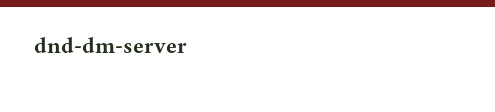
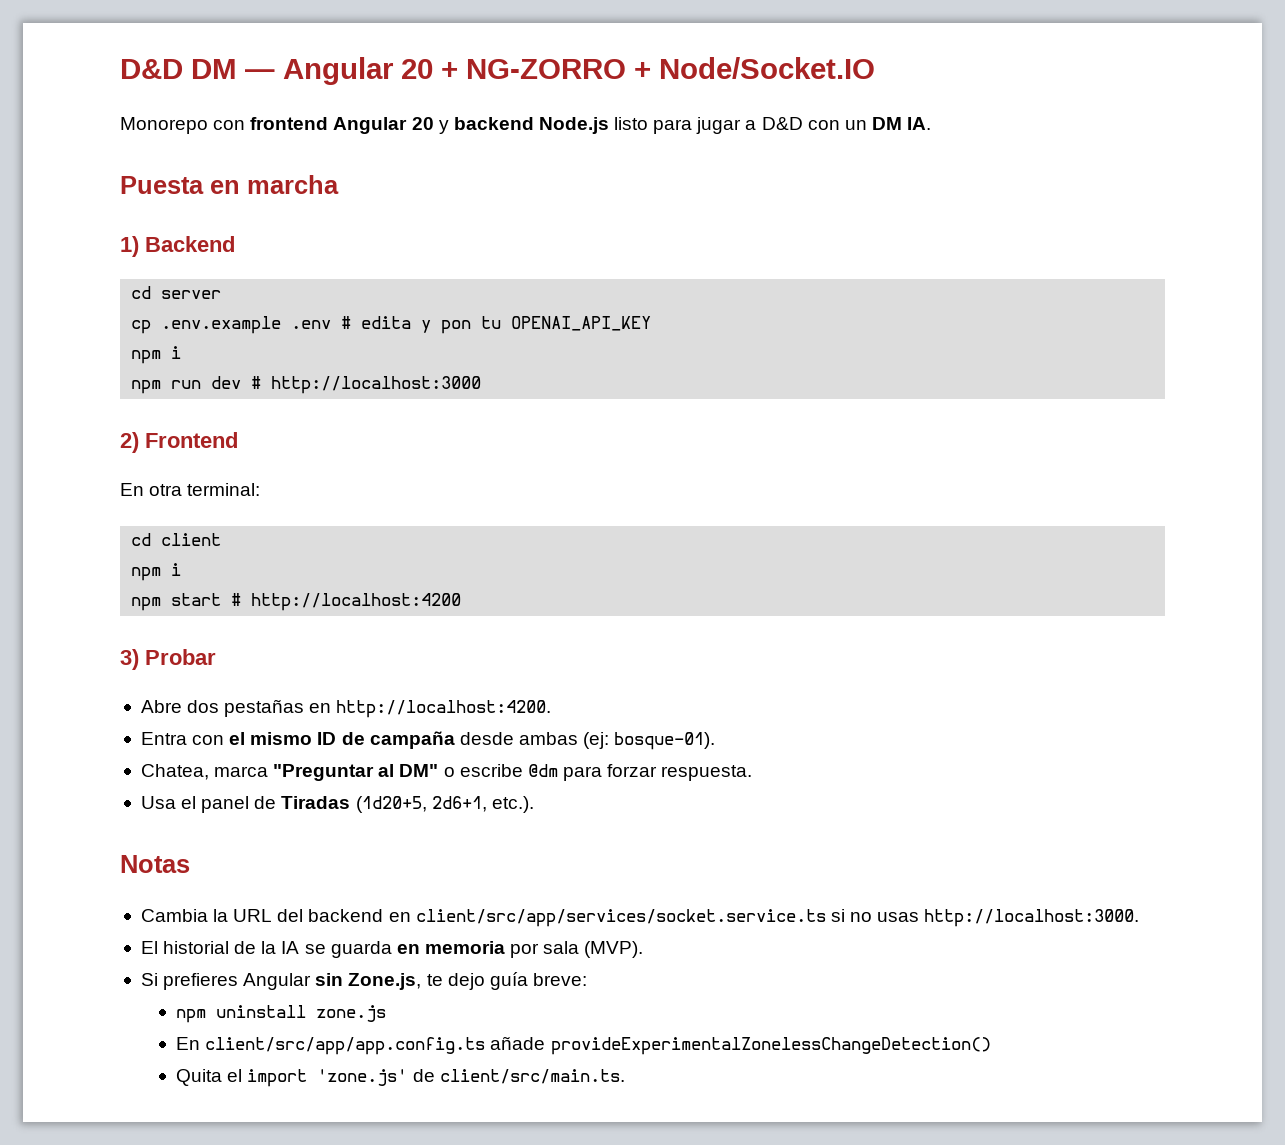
[34,37,187,53] dnd-dm-server -> [120,57,875,85] [120,117,932,134] [120,175,339,194] [120,236,235,257] [131,286,222,299] [131,316,652,334] [131,346,182,364] [131,376,482,394] [120,432,238,453] [120,483,261,496] [131,533,222,546] [131,563,182,581] [131,593,462,611] [120,649,216,670] [140,699,552,718] [140,731,716,750] [140,764,753,781] [140,796,534,813] [120,855,190,873] [140,909,1140,927] [140,941,644,958] [140,972,587,990] [176,1005,387,1023] [176,1036,991,1055] [176,1069,625,1087] D&D DM — Angular 20 + NG-ZORRO + Node/Socket.IO // Monorepo con frontend Angular 20 y backend Node.js listo para jugar a D&D con un DM IA. // Puesta en marcha // 1) Backend // cd server // cp .env.example .env # edita y pon tu OPENAI_API_KEY // npm i // npm run dev # http://localhost:3000 // 2) Frontend // En otra terminal: // cd client // npm i // npm start # http://localhost:4200 // 3) Probar // Abre dos pestañas en http://localhost:4200. // Entra con el mismo ID de campaña desde ambas (ej: bosque-01). // Chatea, marca "Preguntar al DM" o escribe @dm para forzar respuesta. // Usa el panel de Tiradas (1d20+5, 2d6+1, etc.). // Notas // Cambia la URL del backend en client/src/app/services/socket.service.ts si no usas http://localhost:3000. // El historial de la IA se guarda en memoria por sala (MVP). // Si prefieres Angular sin Zone.js, te dejo guía breve: // npm uninstall zone.js // En client/src/app/app.config.ts añade provideExperimentalZonelessChangeDetection() // Quita el import 'zone.js' de client/src/main.ts.

